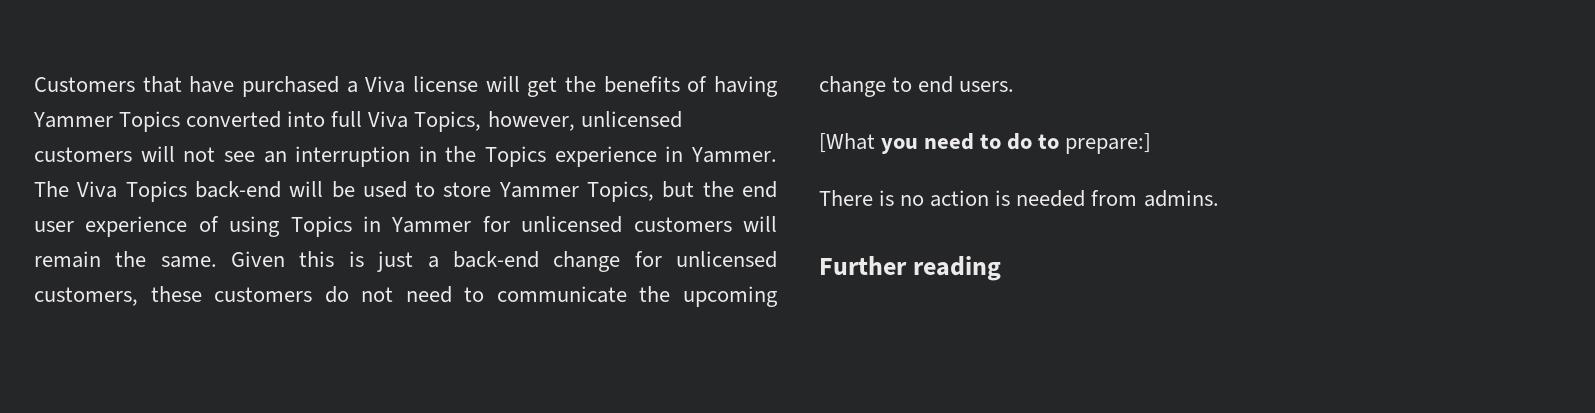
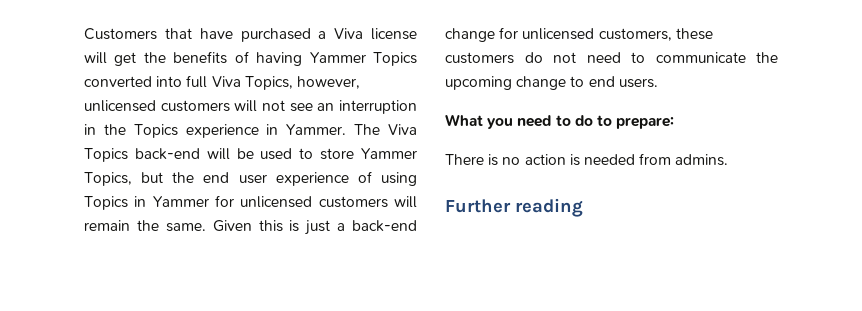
[819,133,875,153] [What -> [445,114,483,126] What
[1065,133,1152,154] prepare:] -> [616,117,675,129] prepare:

